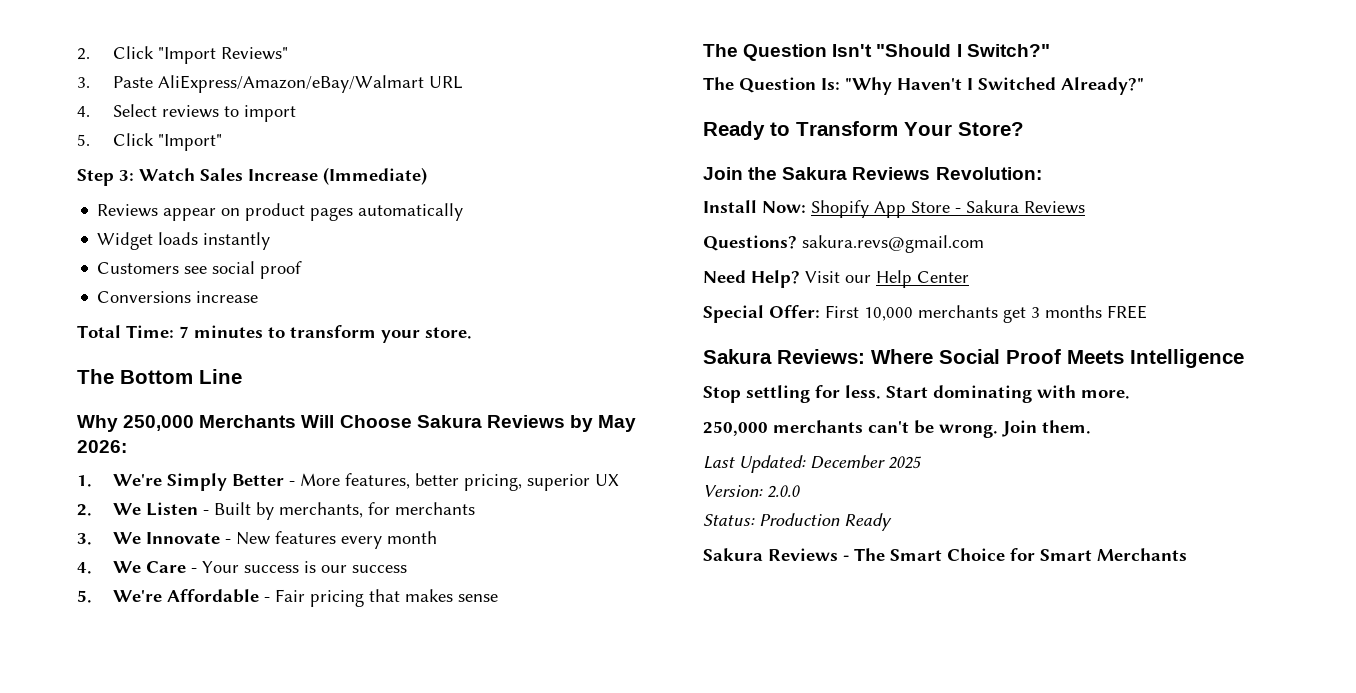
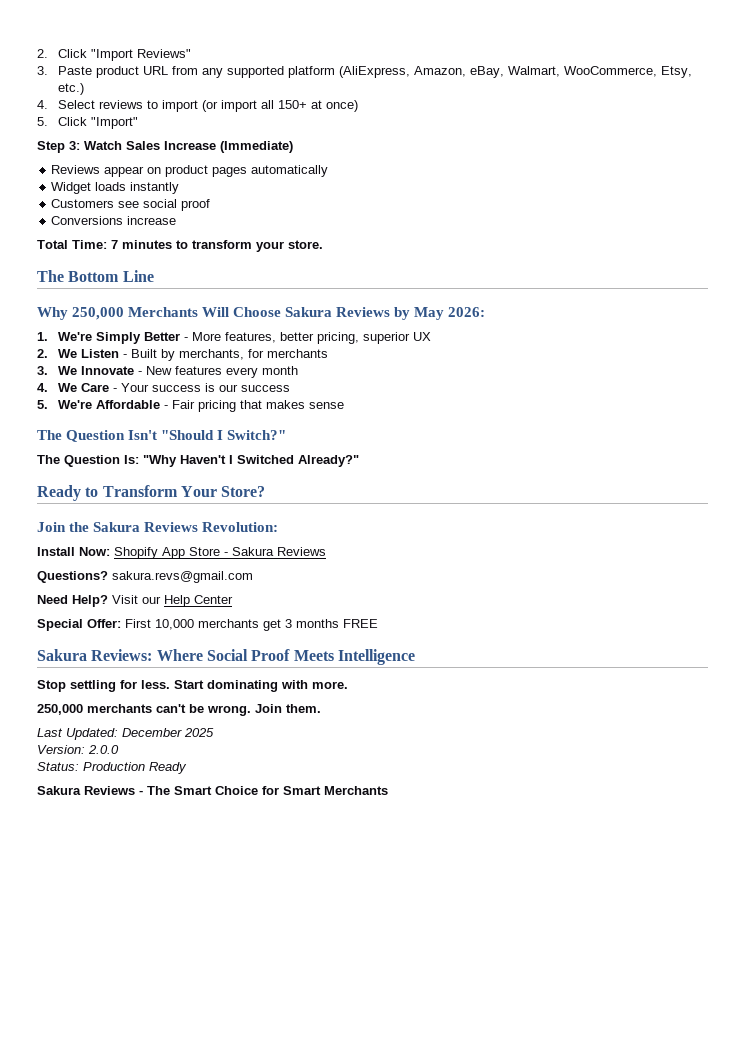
[158,75,425,93] AliExpress/Amazon/eBay/Walmart -> [95,66,139,78] product
(464, 82) none -> [171,66,692,78] [57,83,84,95] from any supported platform (AliExpress, Amazon, eBay, Walmart, WooCommerce, Etsy, etc.)
(297, 113) none -> [201,100,358,112] (or import all 150+ at once)

